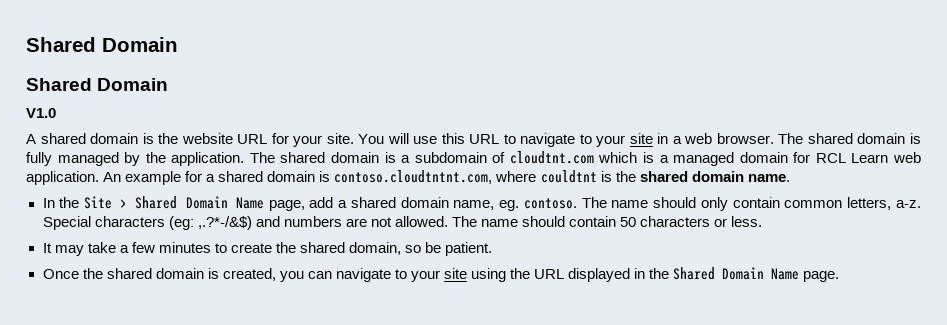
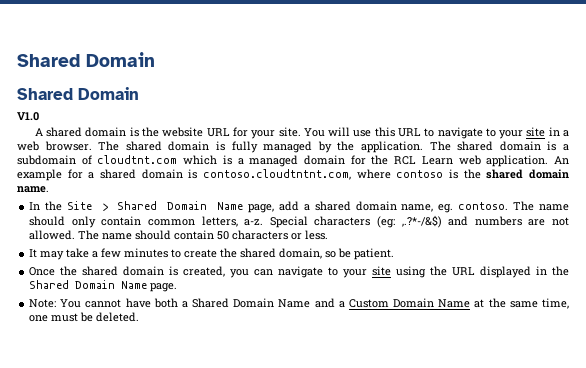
(811, 157) none -> [371,155,389,165] the
[540,170,597,183] couldtnt -> [396,170,444,178] contoso
(840, 276) none -> [29,298,570,309] [29,312,140,322] // Note: You cannot have both a Shared Domain Name and a Custom Domain Name at the same time, one must be deleted.

